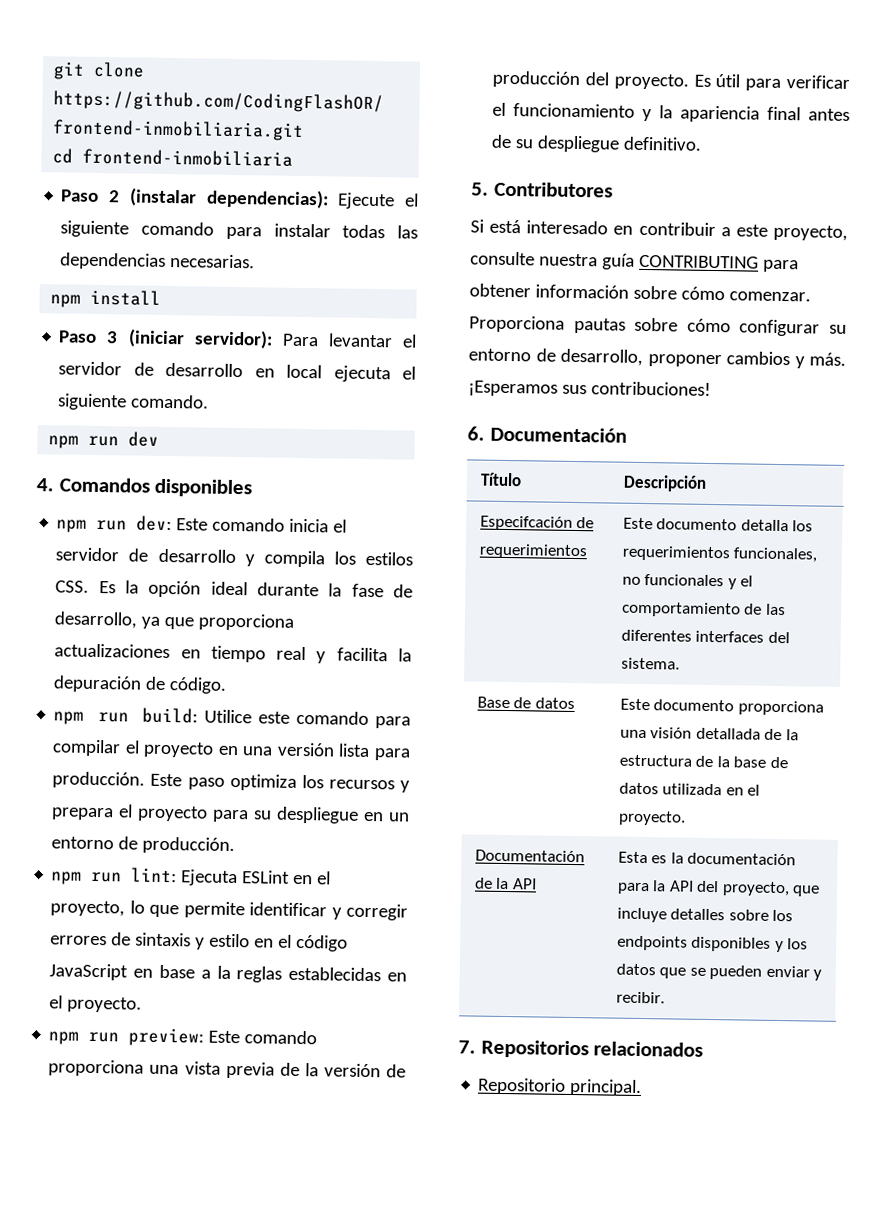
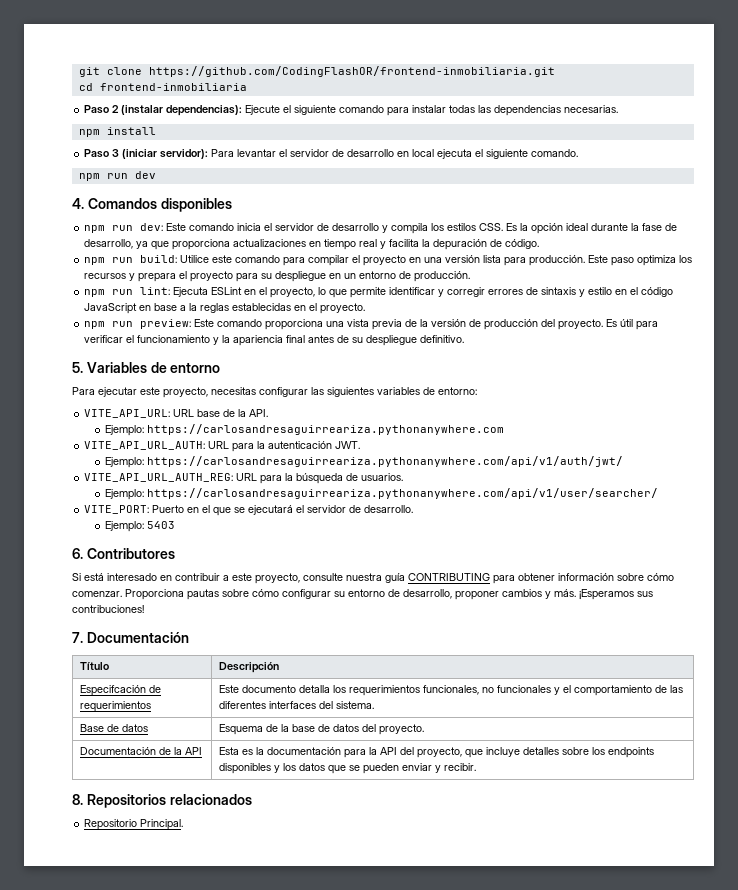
(489, 189) none -> [86,362,221,373] [72,387,477,398] [84,409,269,418] [105,424,505,436] [84,441,361,452] [105,456,624,468] [84,473,404,484] [105,488,659,500] [84,505,414,516] [105,521,176,532] [72,548,83,559] Variables de entorno // Para ejecutar este proyecto, necesitas configurar las siguientes variables de entorno: // VITE_API_URL: URL base de la API. // Ejemplo: https://carlosandresaguirreariza.pythonanywhere.com // VITE_API_URL_AUTH: URL para la autenticación JWT. // Ejemplo: https://carlosandresaguirreariza.pythonanywhere.com/api/v1/auth/jwt/ // VITE_API_URL_AUTH_REG: URL para la búsqueda de usuarios. // Ejemplo: https://carlosandresaguirreariza.pythonanywhere.com/api/v1/user/searcher/ // VITE_PORT: Puerto en el que se ejecutará el servidor de desarrollo. // Ejemplo: 5403 // 6.
[467,426,485,441] 6. -> [72,632,83,643] 7.
[619,698,824,716] [619,727,799,741] [618,754,692,767] Este documento proporciona una visión detallada de la estructura -> [218,724,263,735] Esquema
[662,783,761,796] utilizada en el -> [361,724,376,732] del
[458,1040,476,1054] 7. -> [72,794,83,805] 8.
[569,1078,643,1097] principal. -> [140,819,184,830] Principal.

